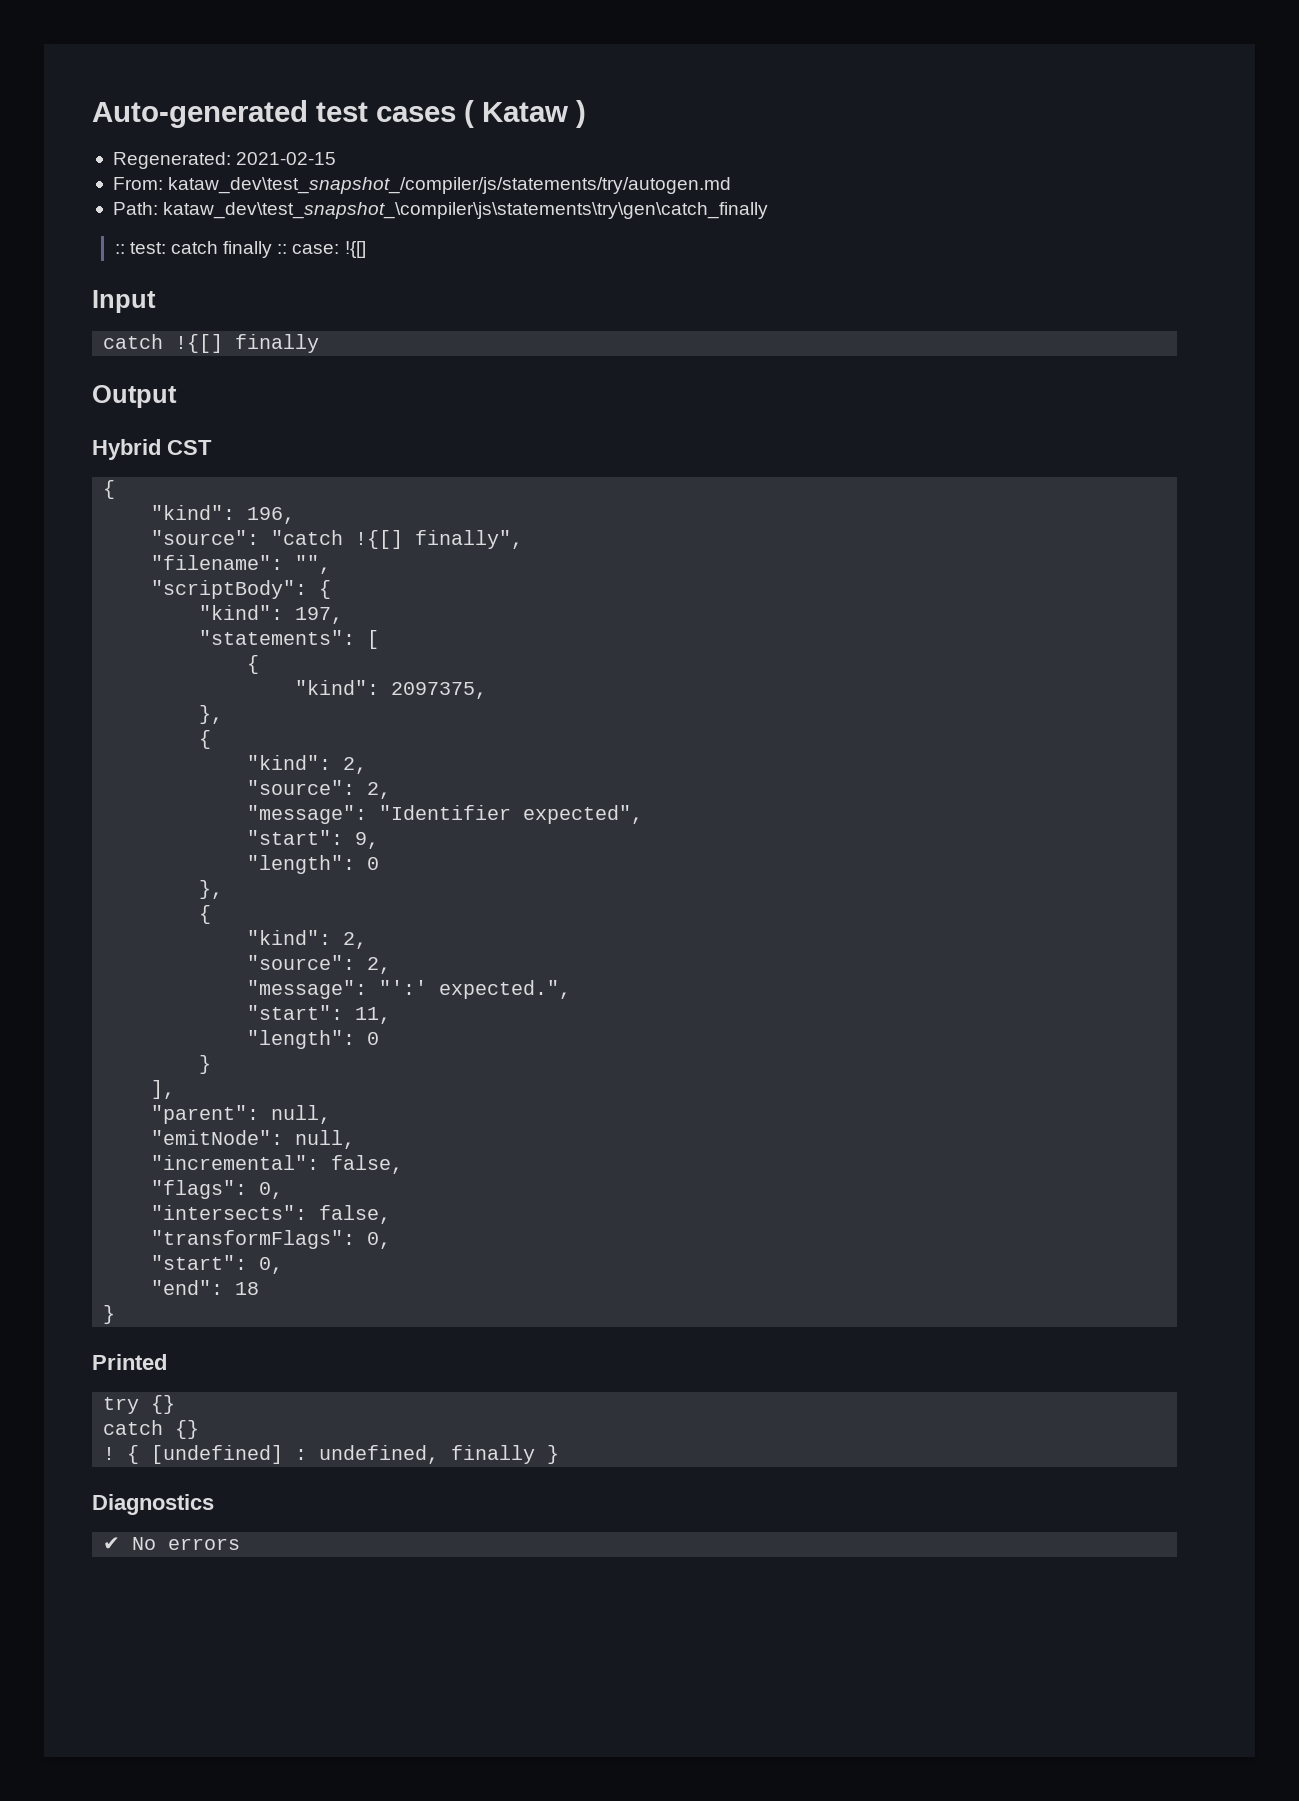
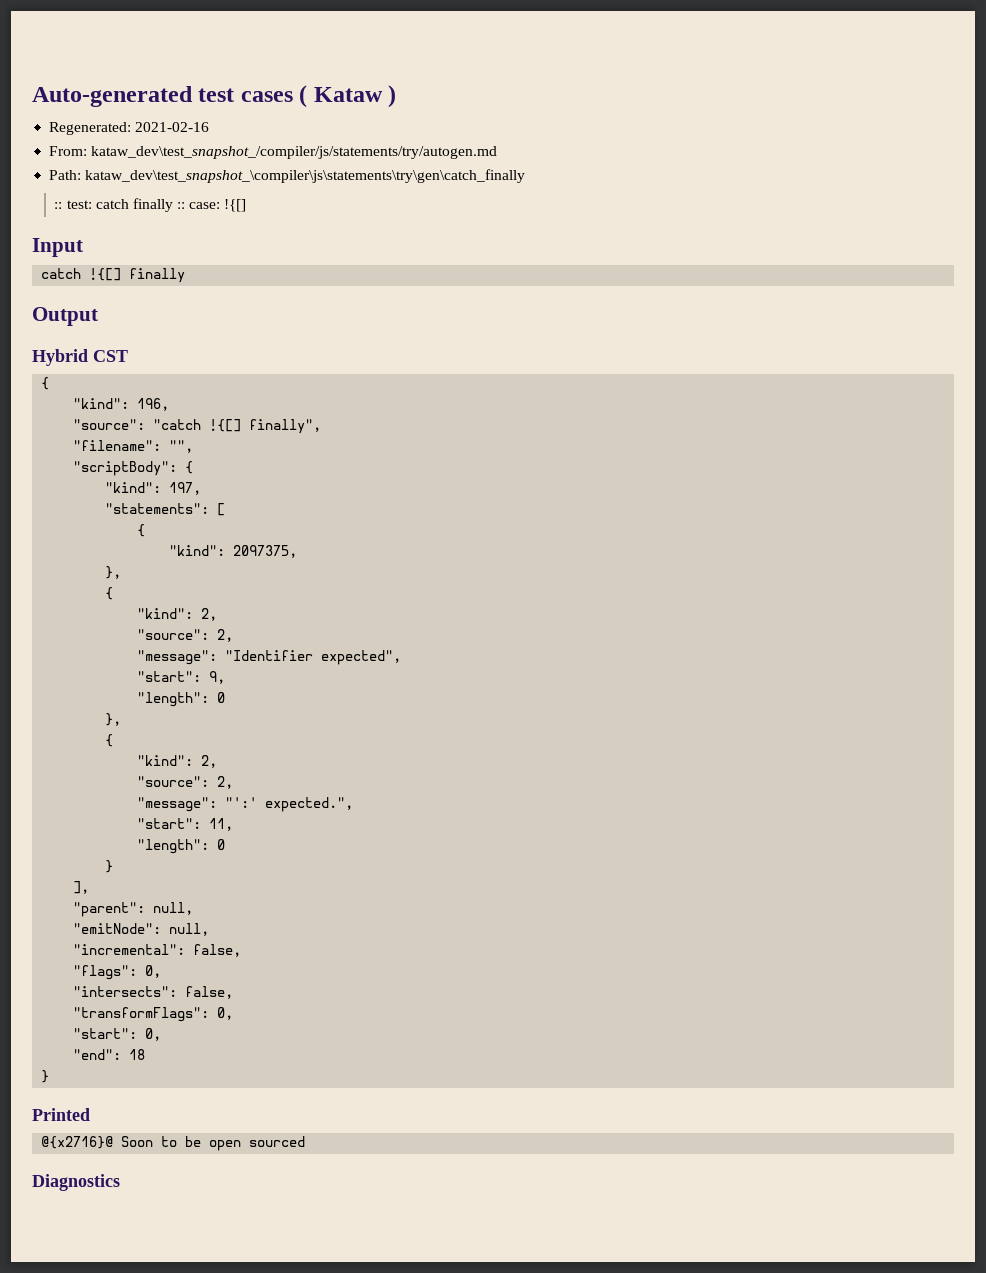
[236,152,337,165] 2021-02-15 -> [135,122,210,132] 2021-02-16
[103,1395,176,1414] [103,1420,200,1439] [103,1445,560,1464] [92,1494,214,1515] [103,1537,241,1550] try {} // catch {} // ! { [undefined] : undefined, finally } // Diagnostics // ✔ No errors -> [41,1136,306,1151] [32,1174,120,1191] @{x2716}@ Soon to be open sourced // Diagnostics

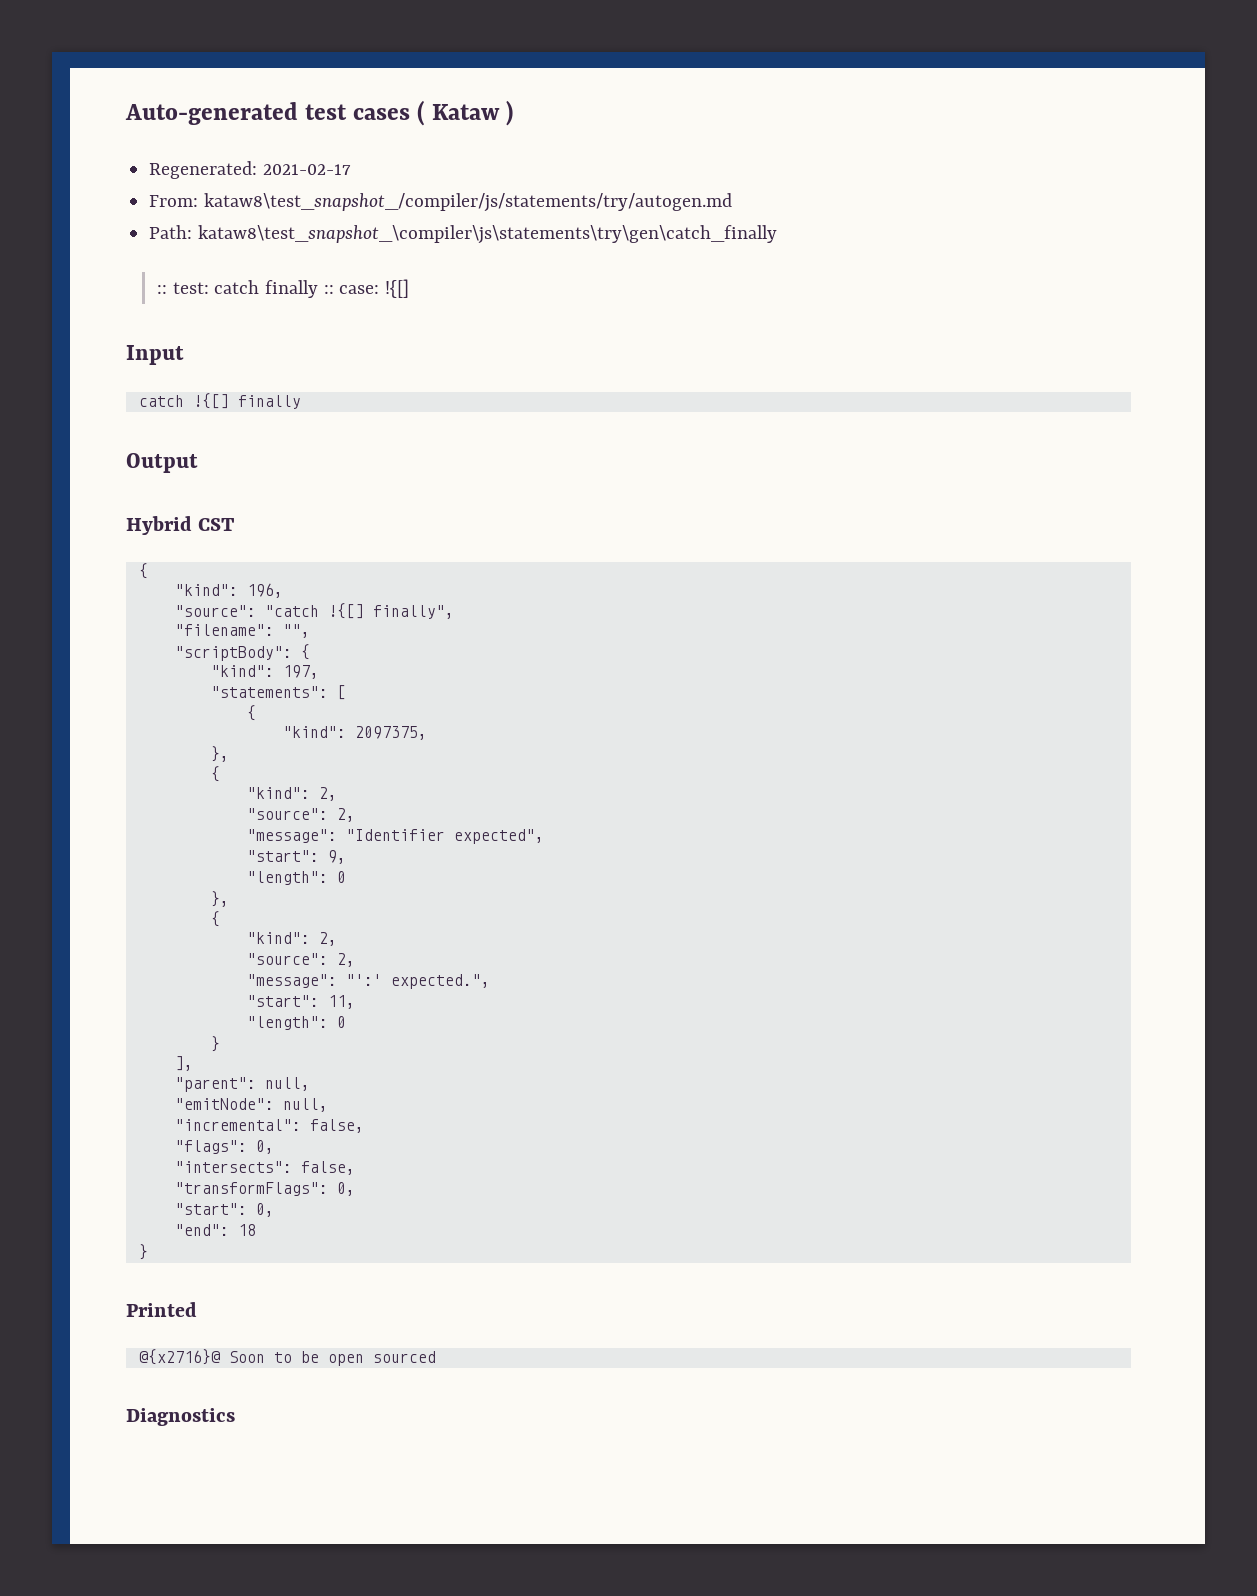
[135,122,210,132] 2021-02-16 -> [262,164,351,175] 2021-02-17
[91,146,498,159] kataw_dev\test_snapshot_/compiler/js/statements/try/autogen.md -> [203,193,732,212] kataw8\test_snapshot_/compiler/js/statements/try/autogen.md
[85,169,526,183] kataw_dev\test_snapshot_\compiler\js\statements\try\gen\catch_finally -> [197,225,777,244] kataw8\test_snapshot_\compiler\js\statements\try\gen\catch_finally

